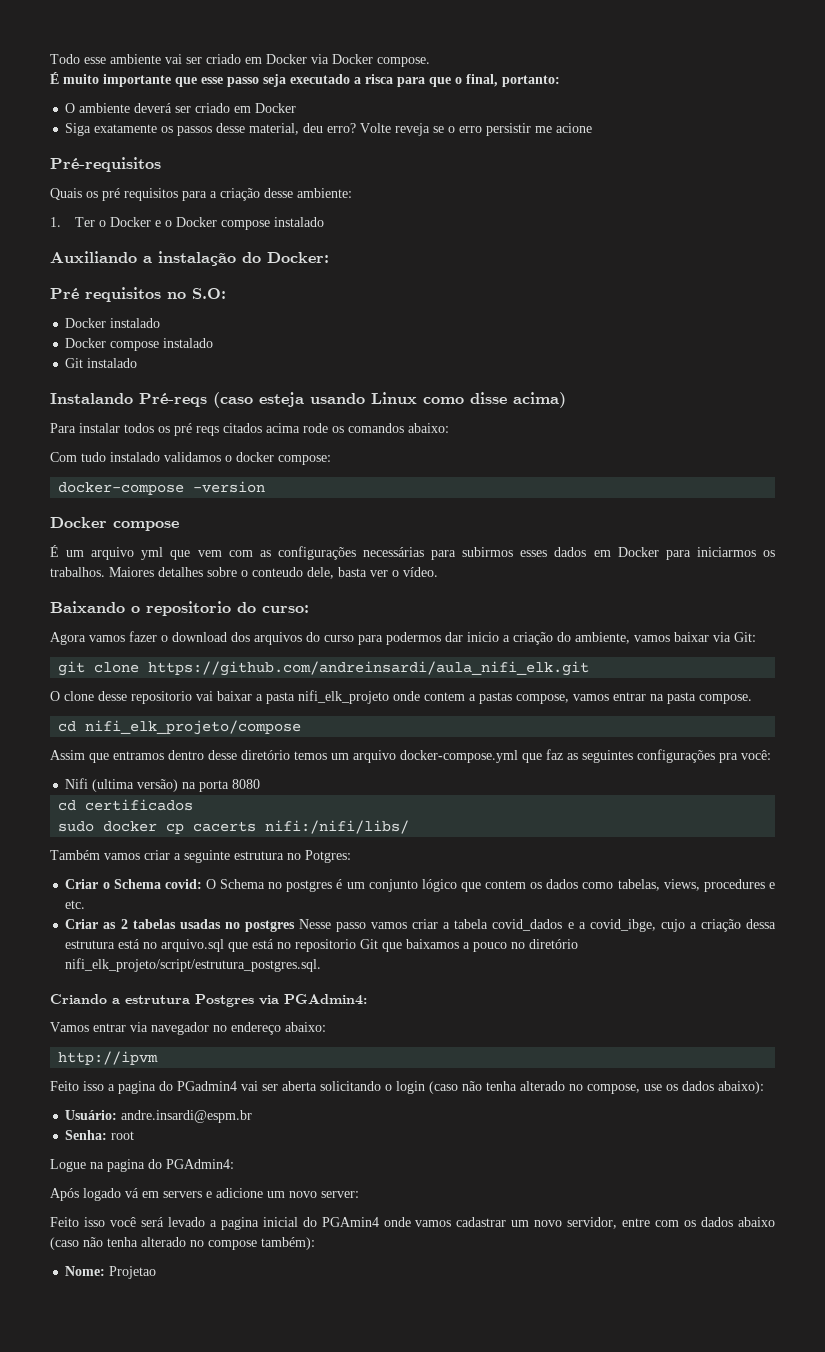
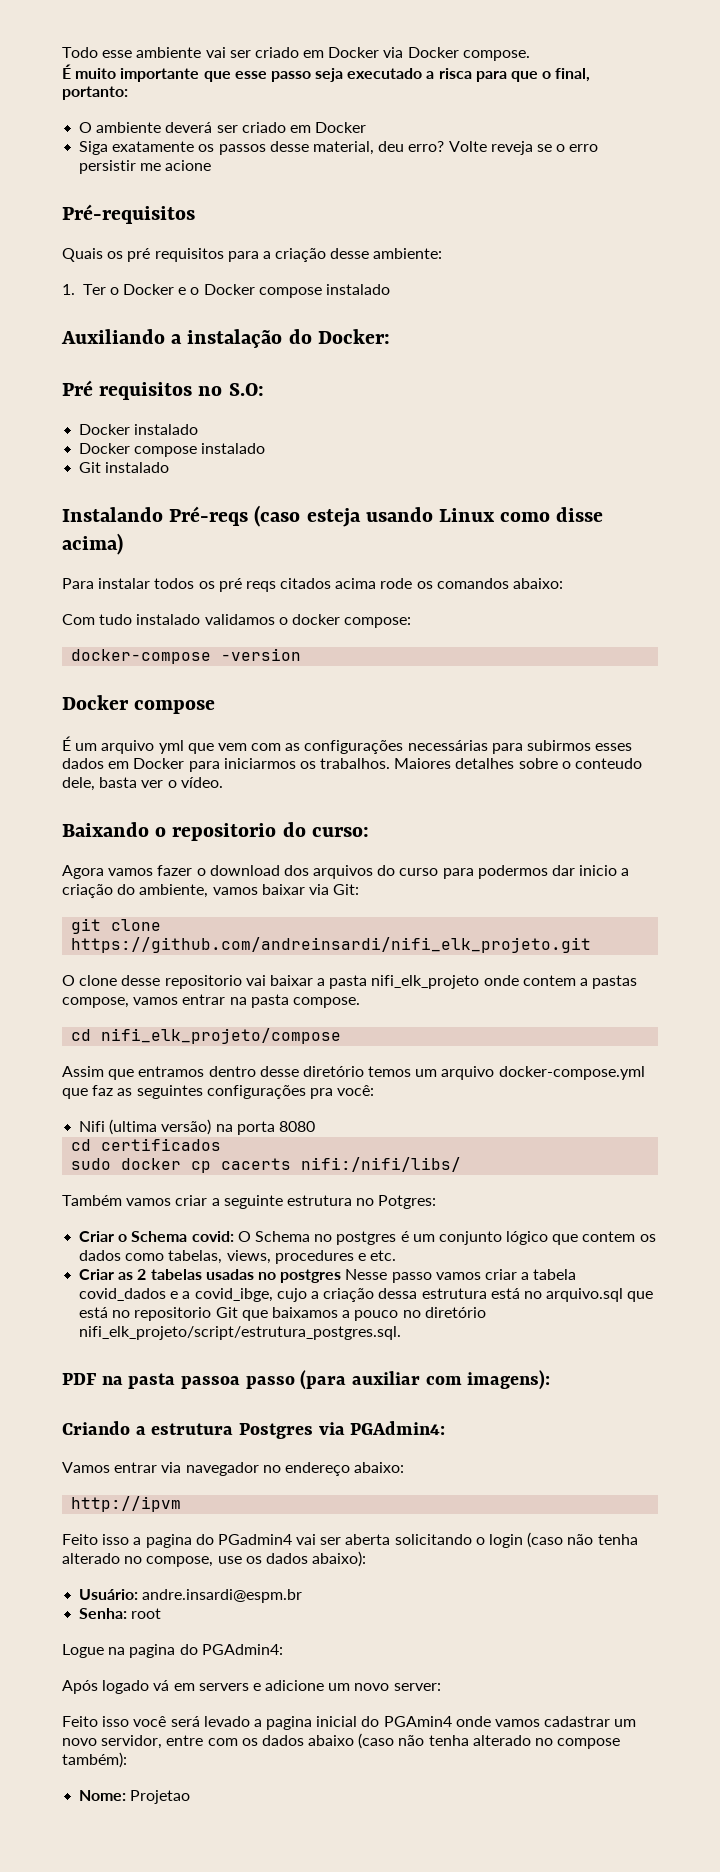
[148,661,590,676] https://github.com/andreinsardi/aula_nifi_elk.git -> [71,937,592,953] https://github.com/andreinsardi/nifi_elk_projeto.git
(322, 965) none -> [62,1370,551,1390] // PDF na pasta passoa passo (para auxiliar com imagens):

